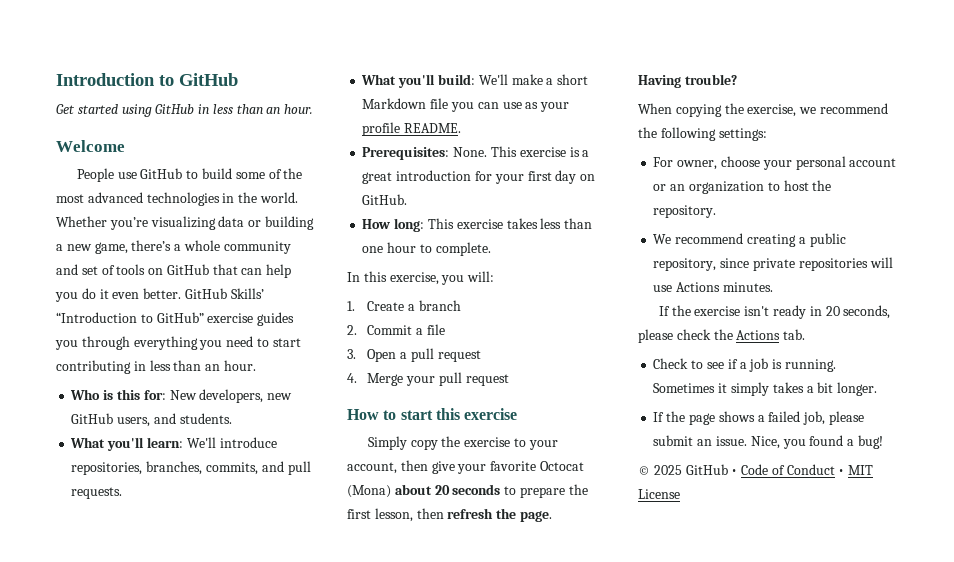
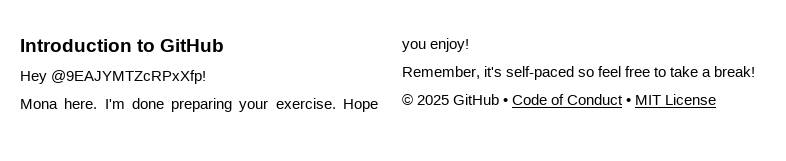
[56,104,314,117] [56,140,125,152] [76,168,303,182] [56,192,298,206] [56,216,314,230] [56,240,291,254] [56,264,292,278] [55,288,264,302] [56,312,295,326] [55,336,301,350] [56,360,256,374] [70,389,293,403] [71,413,232,427] [70,437,277,451] [71,461,311,475] [71,487,123,499] [361,74,589,88] [362,98,570,112] [362,122,462,136] [362,146,590,160] [362,170,596,184] [362,194,408,205] [362,218,593,232] [362,242,491,256] [347,271,495,285] [347,300,461,311] [347,324,445,335] [347,348,481,362] [347,372,509,386] [347,408,518,420] [367,436,558,450] [347,460,584,474] [347,484,588,498] [347,508,552,522] [638,74,737,88] [638,103,888,117] [638,127,767,141] [653,156,897,170] [653,180,832,194] [653,205,717,218] [653,233,846,247] [653,257,893,271] [653,282,773,292] [658,305,891,319] [638,329,806,343] [653,358,836,372] [653,382,878,396] [653,411,864,425] [653,435,883,449] Get started using GitHub in less than an hour. // Welcome // People use GitHub to build some of the most advanced technologies in the world. Whether you’re visualizing data or building a new game, there’s a whole community and set of tools on GitHub that can help you do it even better. GitHub Skills’ “Introduction to GitHub” exercise guides you through everything you need to start contributing in less than an hour. // Who is this for: New developers, new GitHub users, and students. // What you'll learn: We'll introduce repositories, branches, commits, and pull requests. // What you'll build: We'll make a short Markdown file you can use as your profile README. // Prerequisites: None. This exercise is a great introduction for your first day on GitHub. // How long: This exercise takes less than one hour to complete. // In this exercise, you will: // 1. Create a branch // 2. Commit a file // 3. Open a pull request // 4. Merge your pull request // How to start this exercise // Simply copy the exercise to your account, then give your favorite Octocat (Mona) about 20 seconds to prepare the first lesson, then refresh the page. // Having trouble? // When copying the exercise, we recommend the following settings: // For owner, choose your personal account or an organization to host the repository. // We recommend creating a public repository, since private repositories will use Actions minutes. // If the exercise isn't ready in 20 seconds, please check the Actions tab. // Check to see if a job is running. Sometimes it simply takes a bit longer. // If the page shows a failed job, please submit an issue. Nice, you found a bug! -> [20,70,207,84] [20,98,378,112] [402,38,470,52] [402,66,756,80] Hey @9EAJYMTZcRPxXfp! // Mona here. I'm done preparing your exercise. Hope you enjoy! // Remember, it's self-paced so feel free to take a break!

